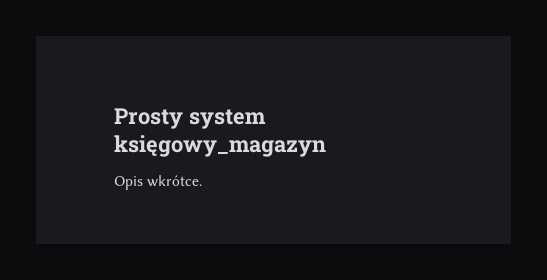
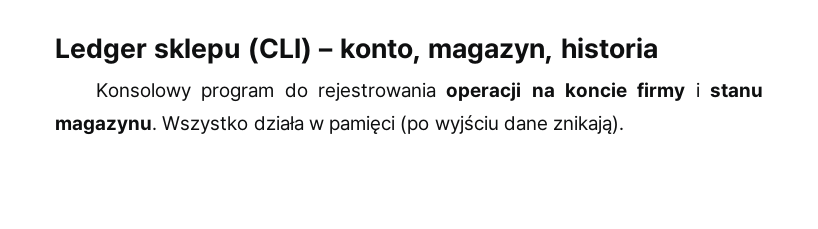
[114,108,266,129] [114,135,326,157] [114,175,203,190] Prosty system księgowy_magazyn // Opis wkrótce. -> [55,37,658,64] [95,82,763,102] [55,115,625,135] Ledger sklepu (CLI) – konto, magazyn, historia // Konsolowy program do rejestrowania operacji na koncie firmy i stanu magazynu. Wszystko działa w pamięci (po wyjściu dane znikają).

